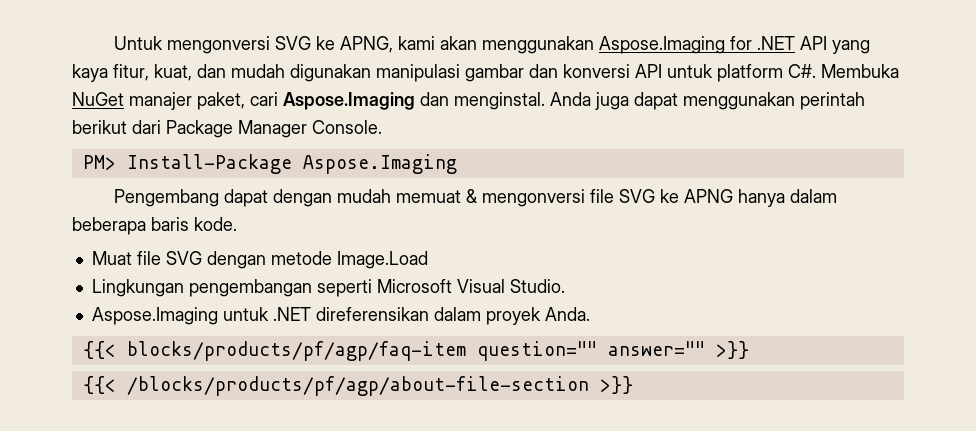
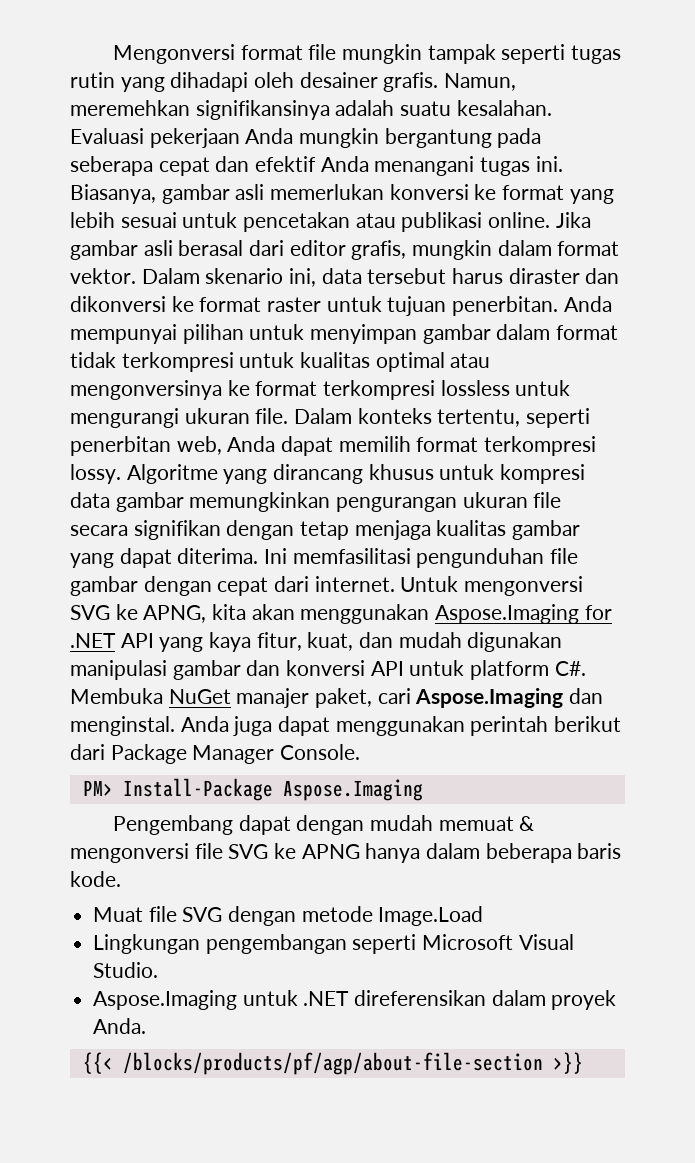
(114, 43) none -> [113,44,622,64] [70,72,517,92] [70,100,552,120] [70,128,542,148] [70,156,563,176] [70,184,614,204] [70,212,591,232] [70,240,620,260] [70,268,620,287] [70,296,612,316] [70,324,619,344] [70,352,491,372] [70,380,571,400] [70,408,591,428] [70,436,597,456] [70,464,586,484] [70,492,562,512] [70,520,581,540] [70,548,579,568] [70,576,395,596] Mengonversi format file mungkin tampak seperti tugas rutin yang dihadapi oleh desainer grafis. Namun, meremehkan signifikansinya adalah suatu kesalahan. Evaluasi pekerjaan Anda mungkin bergantung pada seberapa cepat dan efektif Anda menangani tugas ini. Biasanya, gambar asli memerlukan konversi ke format yang lebih sesuai untuk pencetakan atau publikasi online. Jika gambar asli berasal dari editor grafis, mungkin dalam format vektor. Dalam skenario ini, data tersebut harus diraster dan dikonversi ke format raster untuk tujuan penerbitan. Anda mempunyai pilihan untuk menyimpan gambar dalam format tidak terkompresi untuk kualitas optimal atau mengonversinya ke format terkompresi lossless untuk mengurangi ukuran file. Dalam konteks tertentu, seperti penerbitan web, Anda dapat memilih format terkompresi lossy. Algoritme yang dirancang khusus untuk kompresi data gambar memungkinkan pengurangan ukuran file secara signifikan dengan tetap menjaga kualitas gambar yang dapat diterima. Ini memfasilitasi pengunduhan file gambar dengan cepat dari internet.
[398,36,436,50] kami -> [212,604,247,620] kita
[82,341,749,361] // {{< blocks/products/pf/agp/faq-item question="" answer="" >}} -> (147, 1026) none

